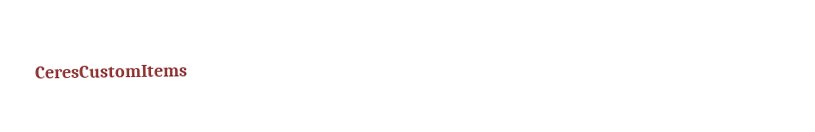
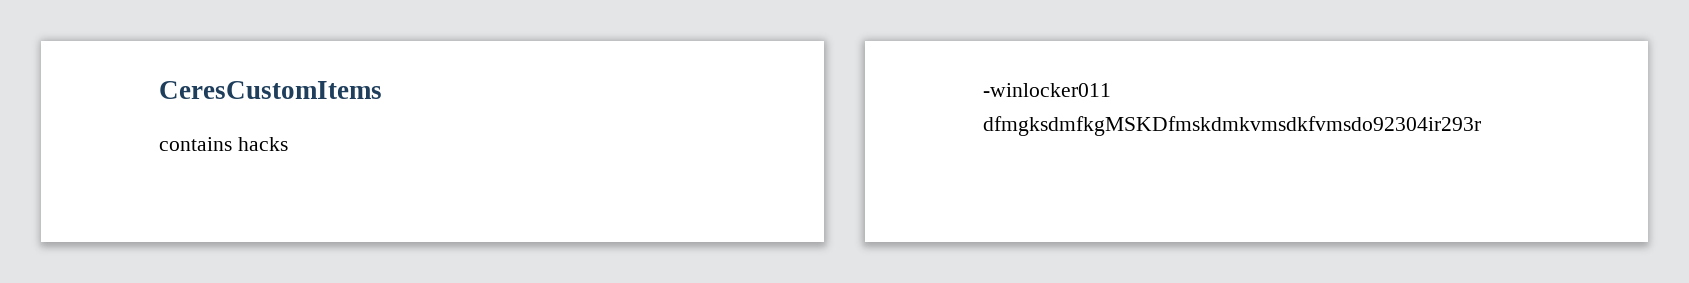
(188, 71) none -> [159,137,288,151] [983,83,1111,97] [983,116,1481,136] // contains hacks // -winlocker011 dfmgksdmfkgMSKDfmskdmkvmsdkfvmsdo92304ir293r

